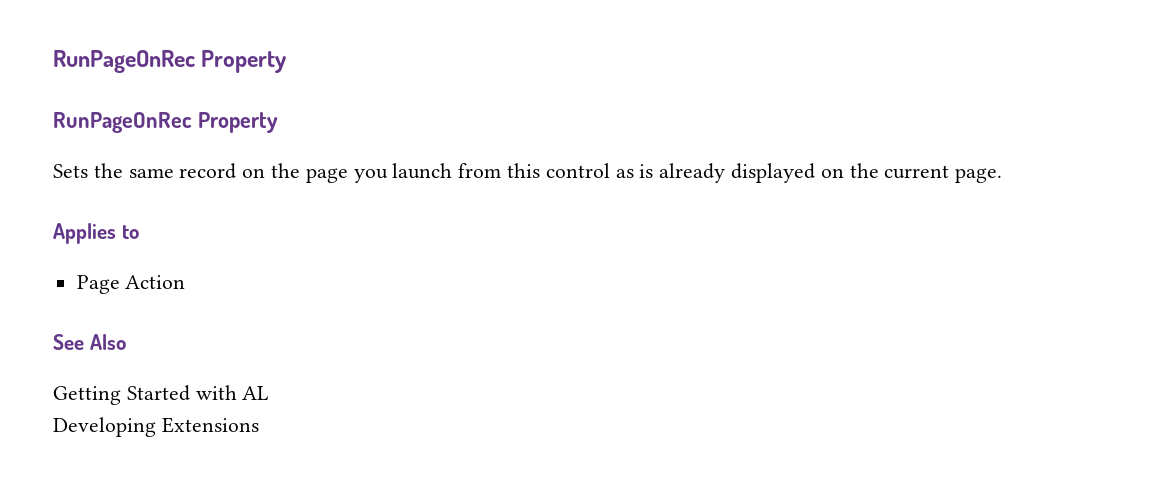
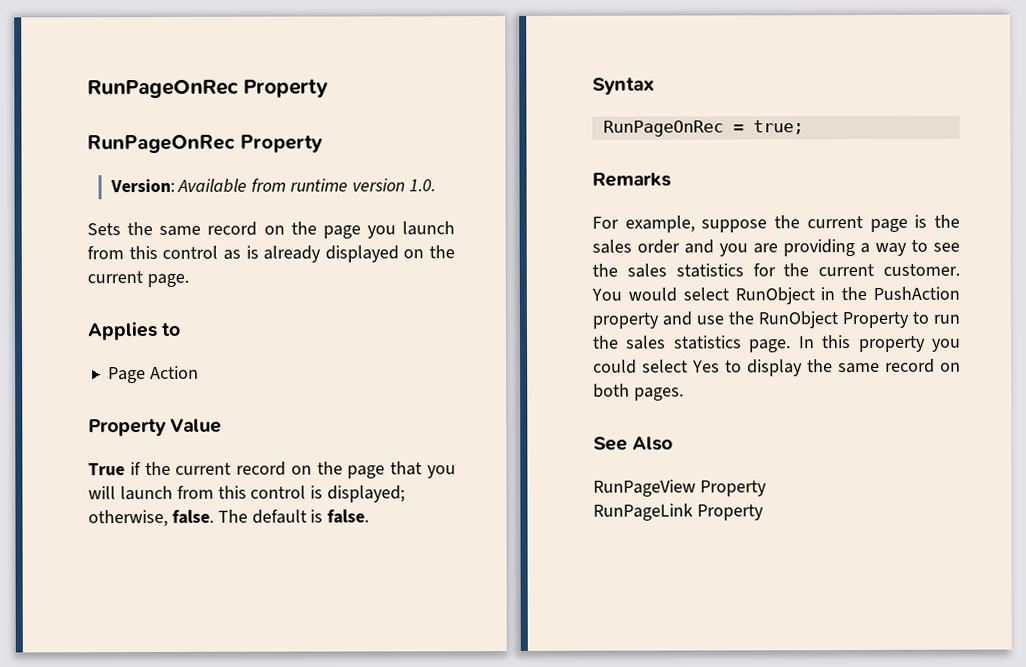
(278, 122) none -> [109,178,436,193] // Version: Available from runtime version 1.0.
[53,334,126,350] [53,385,269,405] [53,417,259,437] See Also // Getting Started with AL // Developing Extensions -> [88,418,223,437] [88,461,456,479] [88,485,406,503] [88,509,370,528] [592,77,655,95] [602,120,804,137] [592,172,671,187] [592,214,960,233] [592,239,960,257] [592,263,960,278] [591,286,960,305] [592,311,960,329] [593,335,961,353] [593,358,961,377] [593,383,684,401] [593,436,674,451] [593,479,767,497] [593,503,764,521] Property Value // True if the current record on the page that you will launch from this control is displayed; otherwise, false. The default is false. // Syntax // RunPageOnRec = true; // Remarks // For example, suppose the current page is the sales order and you are providing a way to see the sales statistics for the current customer. You would select RunObject in the PushAction property and use the RunObject Property to run the sales statistics page. In this property you could select Yes to display the same record on both pages. // See Also // RunPageView Property // RunPageLink Property

